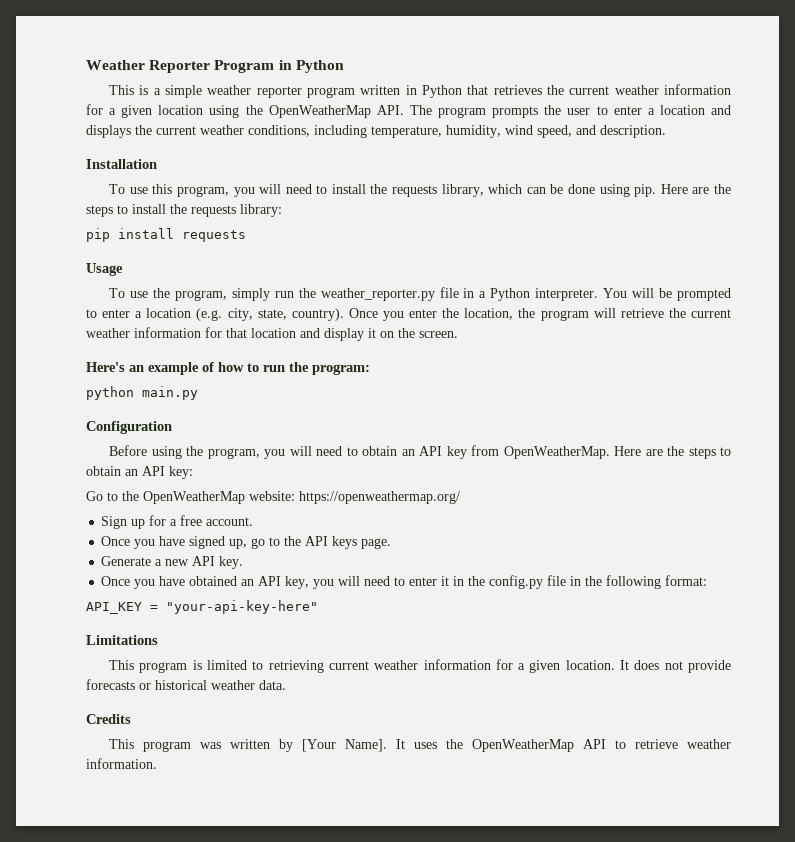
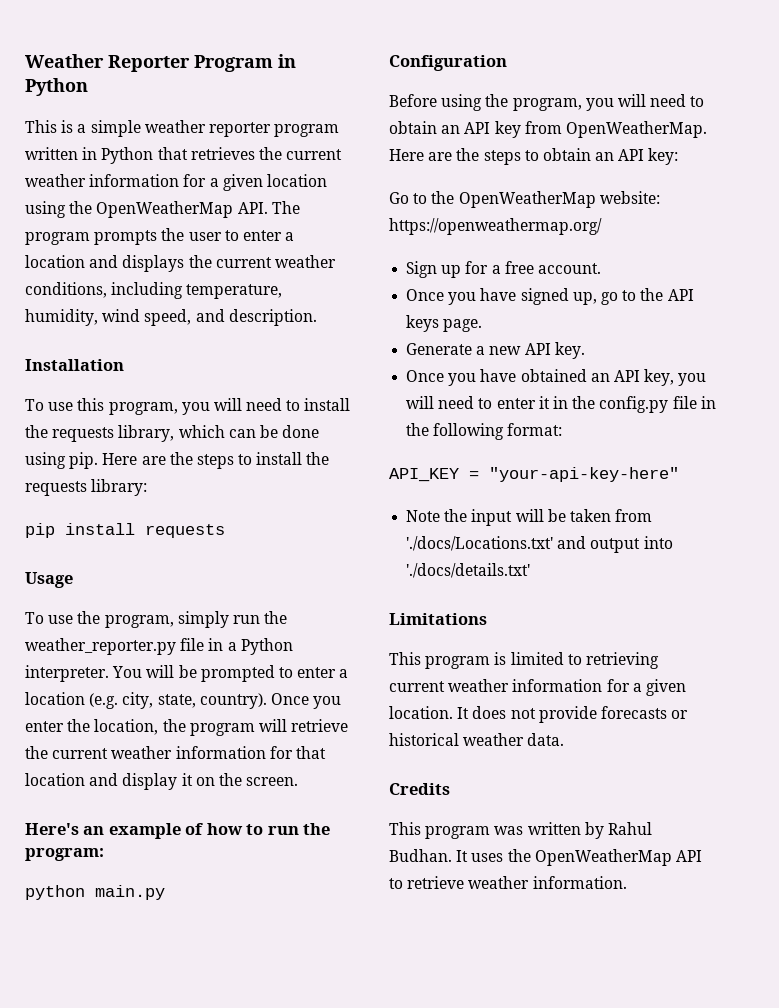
(318, 607) none -> [406,509,653,526] [406,536,673,553] [406,563,531,578] // Note the input will be taken from './docs/Locations.txt' and output into './docs/details.txt'
[302,739,388,752] [Your Name]. -> [607,822,652,835] [389,849,452,862] Rahul Budhan.

